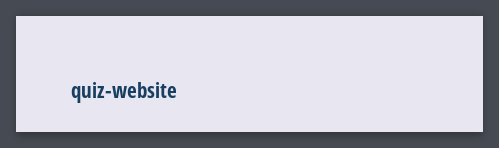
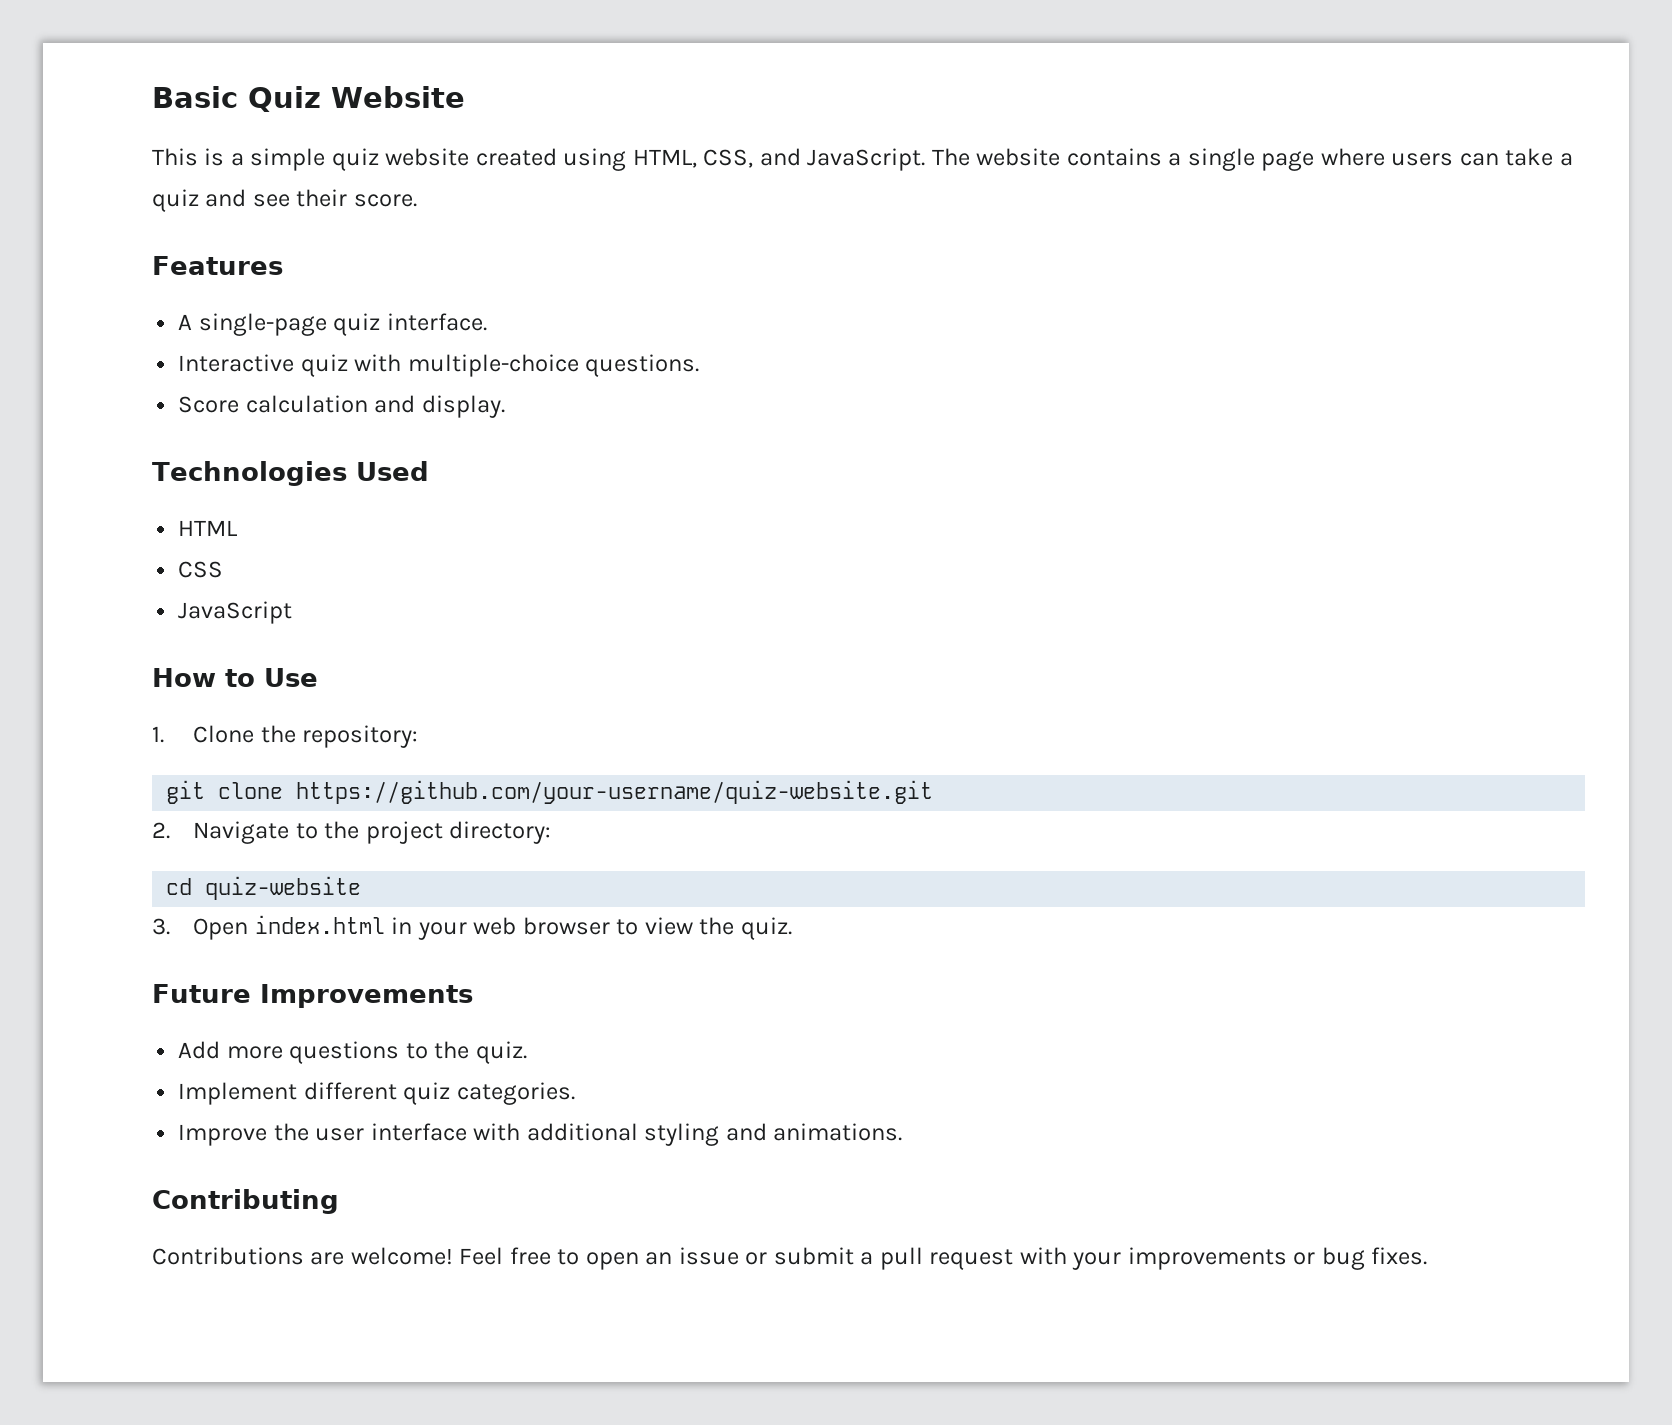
[71,82,177,103] quiz-website -> [152,86,465,112] [152,148,1573,171] [152,189,417,212] [152,256,283,275] [178,313,487,336] [178,354,700,377] [178,395,505,418] [152,461,429,486] [178,520,238,536] [178,561,224,578] [178,601,293,624] [152,668,318,687] [152,725,419,748] [166,780,934,804] [152,821,552,844] [166,876,362,900] [152,915,792,940] [152,984,473,1008] [178,1041,527,1064] [178,1082,575,1105] [178,1123,903,1146] [152,1189,339,1214] [152,1247,1428,1270] Basic Quiz Website // This is a simple quiz website created using HTML, CSS, and JavaScript. The website contains a single page where users can take a quiz and see their score. // Features // A single-page quiz interface. // Interactive quiz with multiple-choice questions. // Score calculation and display. // Technologies Used // HTML // CSS // JavaScript // How to Use // 1. Clone the repository: // git clone https://github.com/your-username/quiz-website.git // 2. Navigate to the project directory: // cd quiz-website // 3. Open index.html in your web browser to view the quiz. // Future Improvements // Add more questions to the quiz. // Implement different quiz categories. // Improve the user interface with additional styling and animations. // Contributing // Contributions are welcome! Feel free to open an issue or submit a pull request with your improvements or bug fixes.

